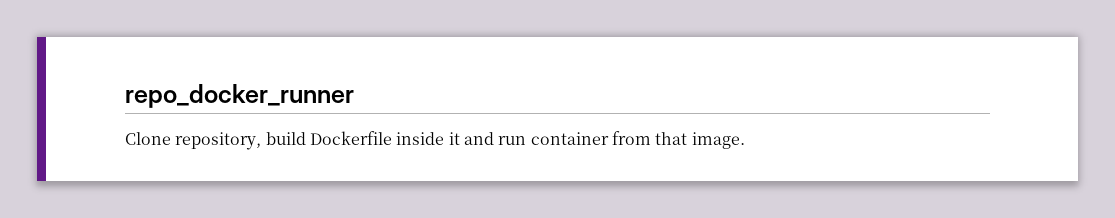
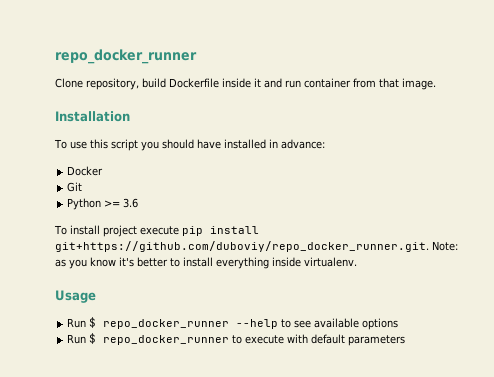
(745, 140) none -> [55,111,130,122] [54,139,325,151] [67,166,104,176] [67,182,83,192] [67,198,139,210] [54,225,259,237] [55,241,458,252] [55,257,357,269] [55,290,96,303] [67,317,399,330] [67,333,406,346] // Installation // To use this script you should have installed in advance: // Docker // Git // Python >= 3.6 // To install project execute pip install git+https://github.com/duboviy/repo_docker_runner.git. Note: as you know it's better to install everything inside virtualenv. // Usage // Run $ repo_docker_runner --help to see available options // Run $ repo_docker_runner to execute with default parameters

